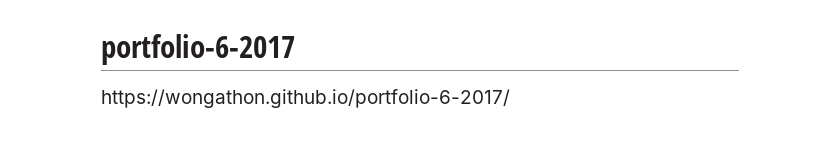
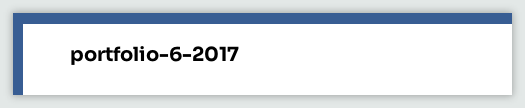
[101,89,510,108] // https://wongathon.github.io/portfolio-6-2017/ -> (239, 55) none

